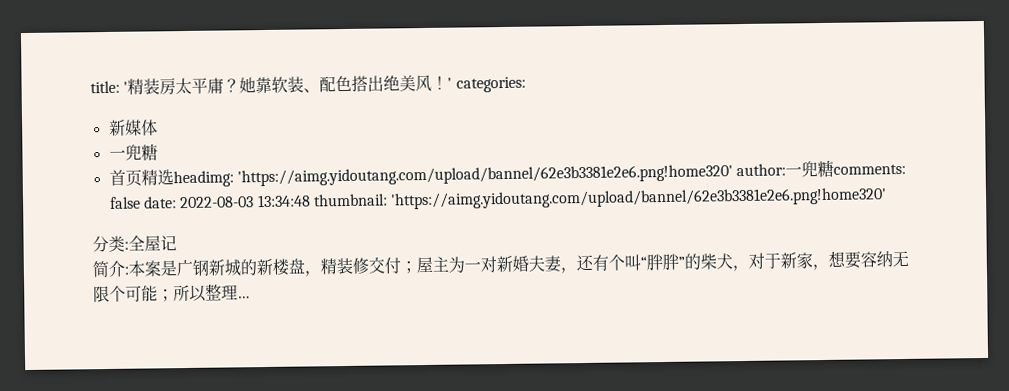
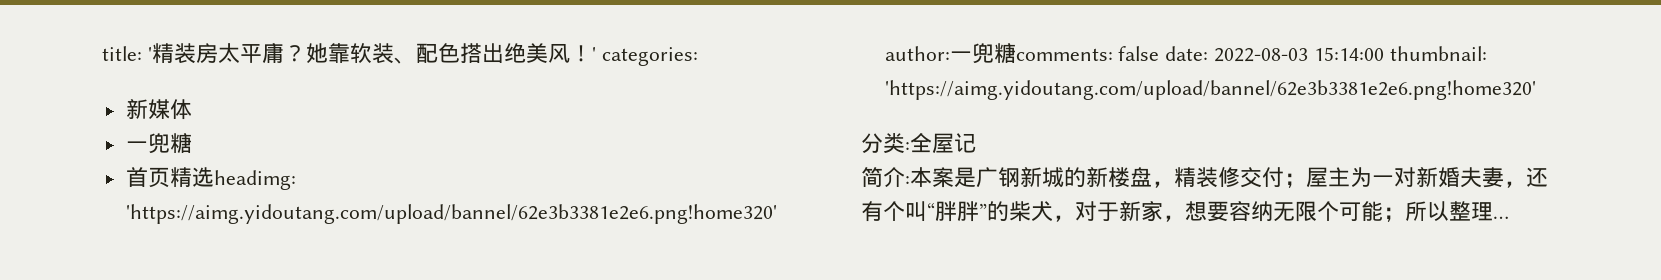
[256,194,311,208] 13:34:48 -> [1313,47,1384,61] 15:14:00

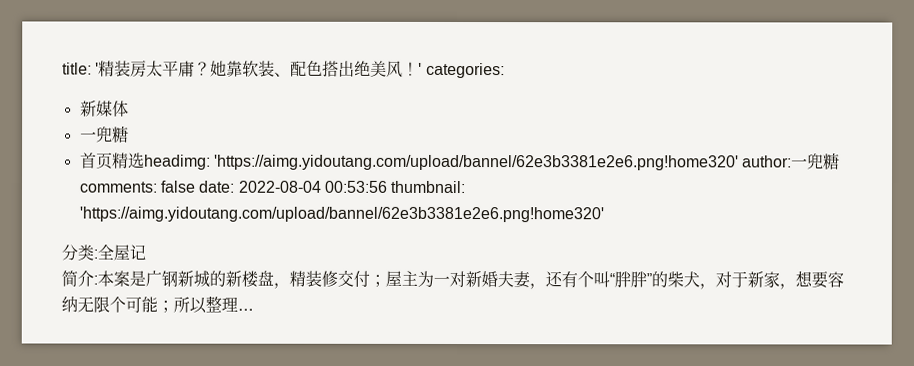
[1214,47,1384,62] 2022-08-03 15:14:00 -> [237,180,388,193] 2022-08-04 00:53:56

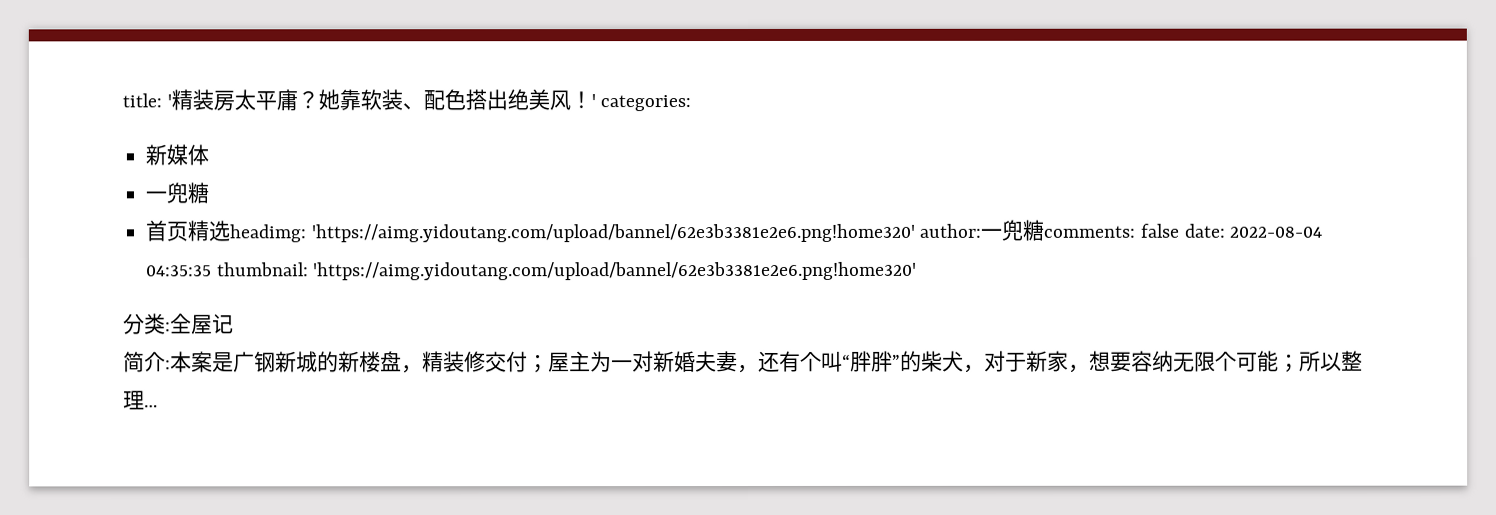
[323,180,388,193] 00:53:56 -> [146,265,213,277] 04:35:35

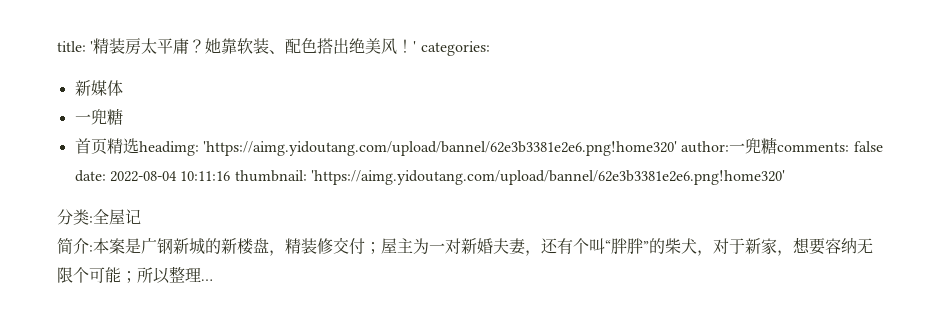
[146,265,213,277] 04:35:35 -> [180,171,231,181] 10:11:16

